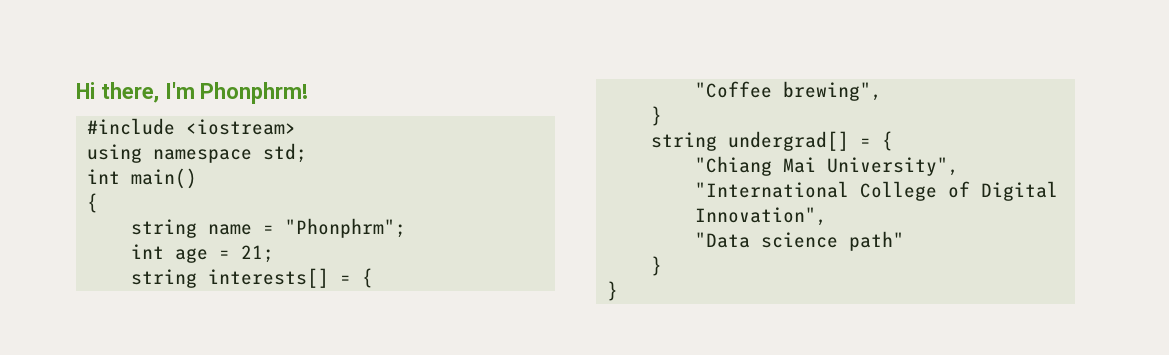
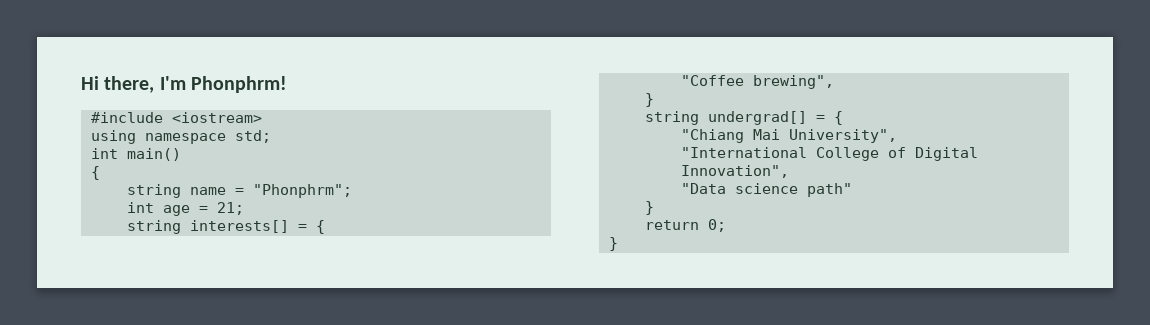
(663, 266) none -> [644,219,726,232] // return 0;

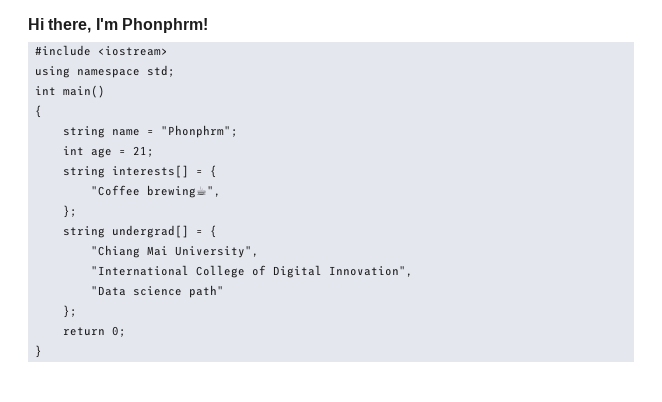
[752,75,834,89] [644,93,654,107] brewing", // } -> [146,185,221,198] [62,205,77,218] brewing☕", // };
[644,201,654,215] } -> [62,305,77,318] };

